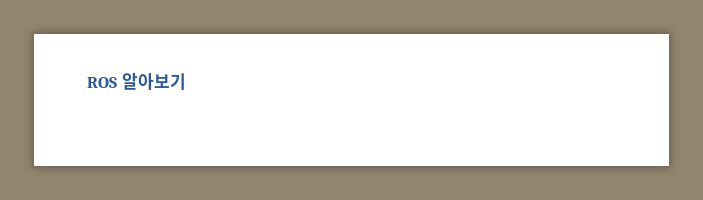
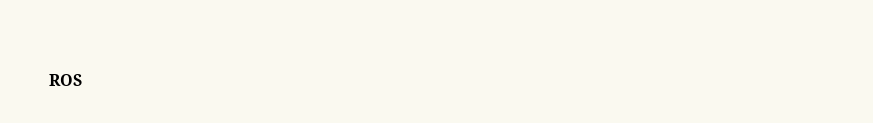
[121,72,186,90] 알아보기 -> (82, 80) none

